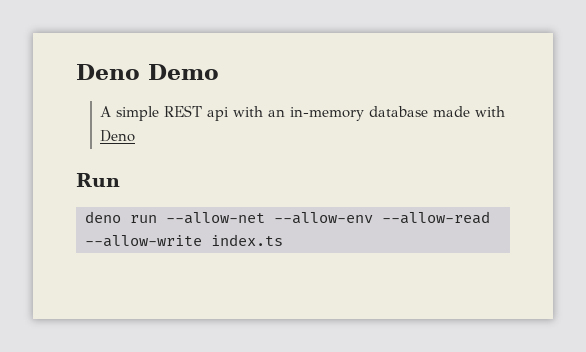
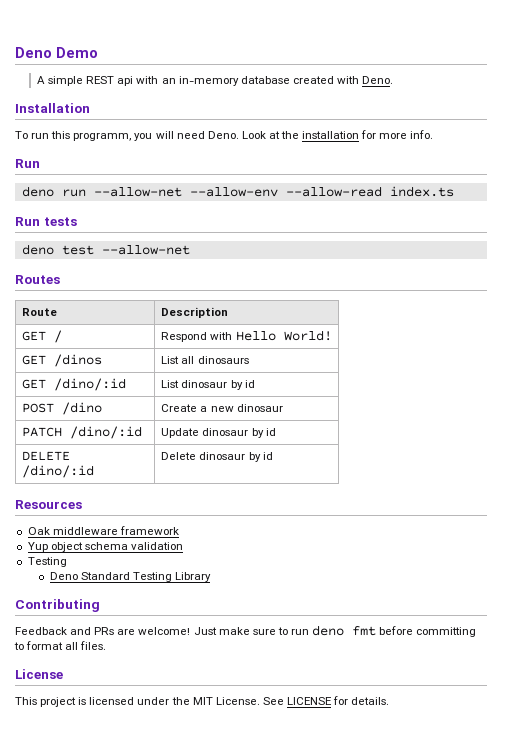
[433,106,506,117] [100,130,136,142] made with Deno -> [292,76,394,84] [15,103,90,113] [15,130,434,141] created with Deno. // Installation // To run this programm, you will need Deno. Look at the installation for more info.
[85,235,202,247] --allow-write -> (382, 191) none
(283, 240) none -> [15,217,77,226] [21,244,190,255] [15,275,60,284] [22,308,58,316] [161,307,229,318] [22,330,63,343] [161,330,332,342] [22,354,103,367] [161,356,249,364] [22,378,127,391] [161,380,255,390] [22,402,103,415] [161,404,283,412] [22,426,143,439] [161,428,276,438] [22,451,71,461] [22,465,95,478] [161,452,273,462] [15,500,82,509] [27,526,179,535] [27,542,183,552] [27,557,67,567] [49,572,211,582] [15,599,100,612] [15,625,477,637] [14,641,107,650] [15,669,63,679] [15,696,390,707] // Run tests // deno test --allow-net // Routes // Route | Description // GET / | Respond with Hello World! // GET /dinos | List all dinosaurs // GET /dino/:id | List dinosaur by id // POST /dino | Create a new dinosaur // PATCH /dino/:id | Update dinosaur by id // DELETE /dino/:id | Delete dinosaur by id // Resources // Oak middleware framework // Yup object schema validation // Testing // Deno Standard Testing Library // Contributing // Feedback and PRs are welcome! Just make sure to run deno fmt before committing to format all files. // License // This project is licensed under the MIT License. See LICENSE for details.

